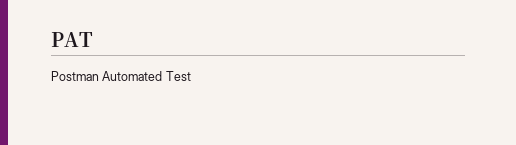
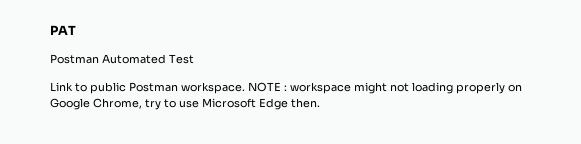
(191, 76) none -> [50,82,522,94] [50,98,320,110] // Link to public Postman workspace. NOTE : workspace might not loading properly on Google Chrome, try to use Microsoft Edge then.

